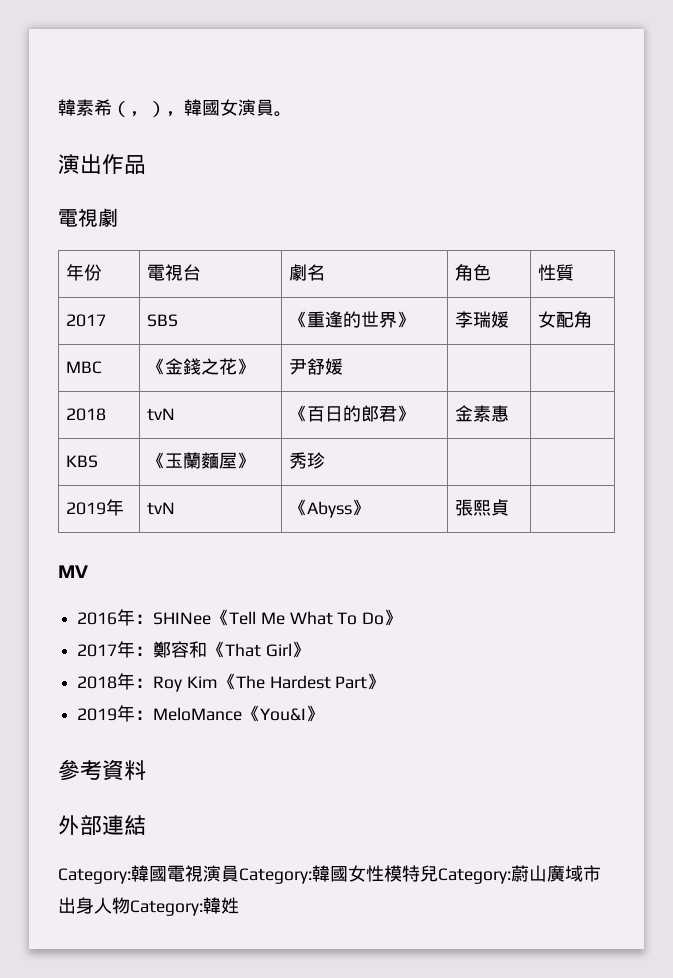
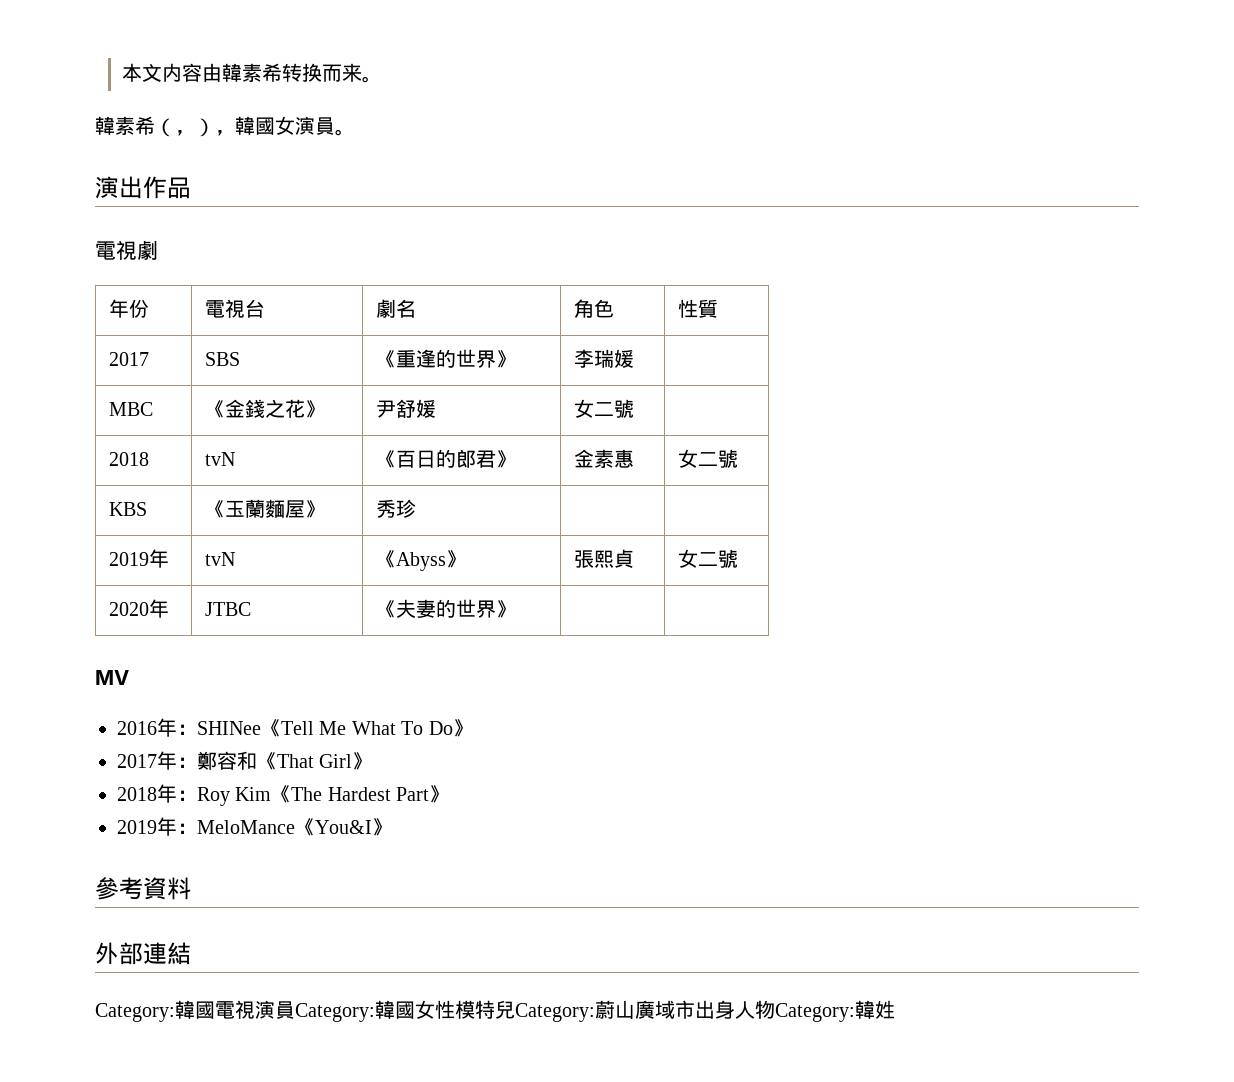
(58, 107) none -> [121,63,382,83] 本文内容由韓素希转换而来。 //
[538,311,593,328] 女配角 -> (635, 358) none
(344, 366) none -> [574,399,635,418] 女二號
(510, 413) none -> [678,449,739,468] 女二號
(510, 507) none -> [678,549,739,568] [109,599,170,618] [205,602,252,616] [376,599,517,618] | 女二號 // 2020年 | JTBC | 《夫妻的世界》 |

